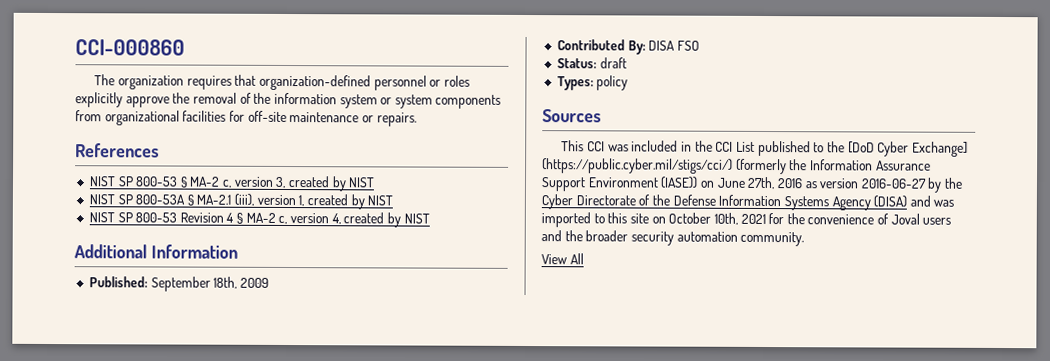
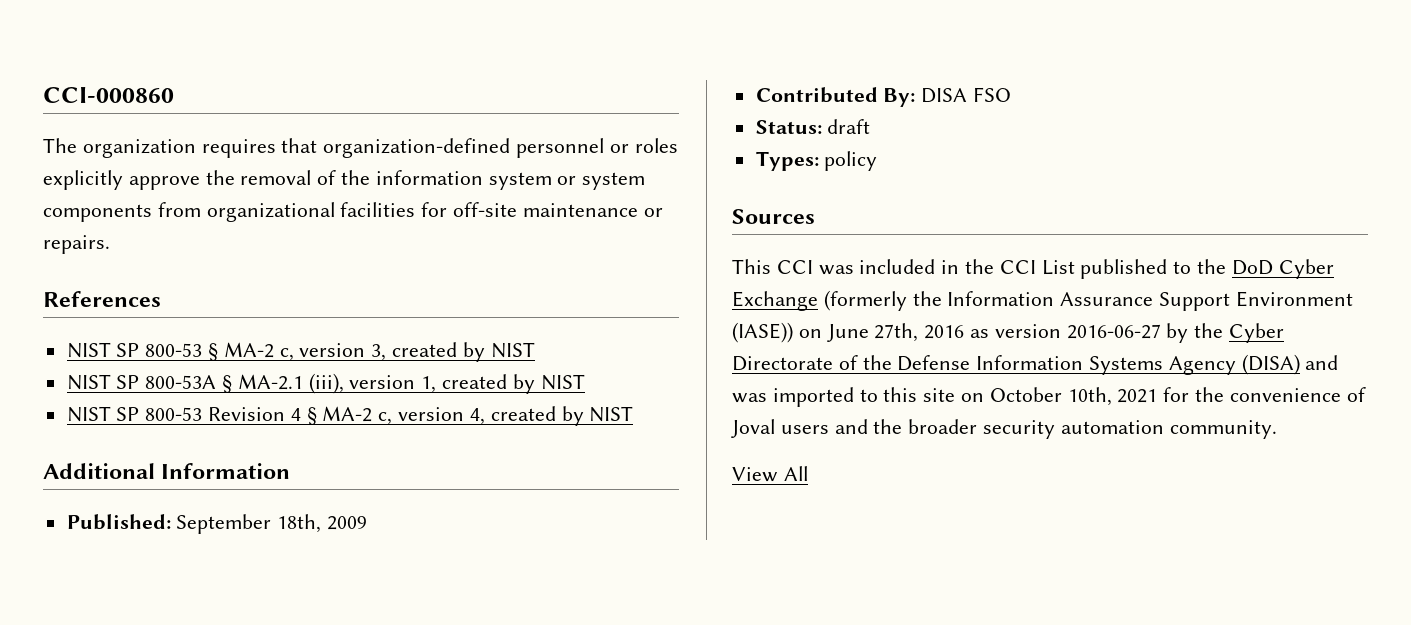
[847,141,968,157] [542,158,733,174] [DoD Cyber Exchange] (https://public.cyber.mil/stigs/cci/) -> [1231,259,1334,279] [732,291,818,311] DoD Cyber Exchange

